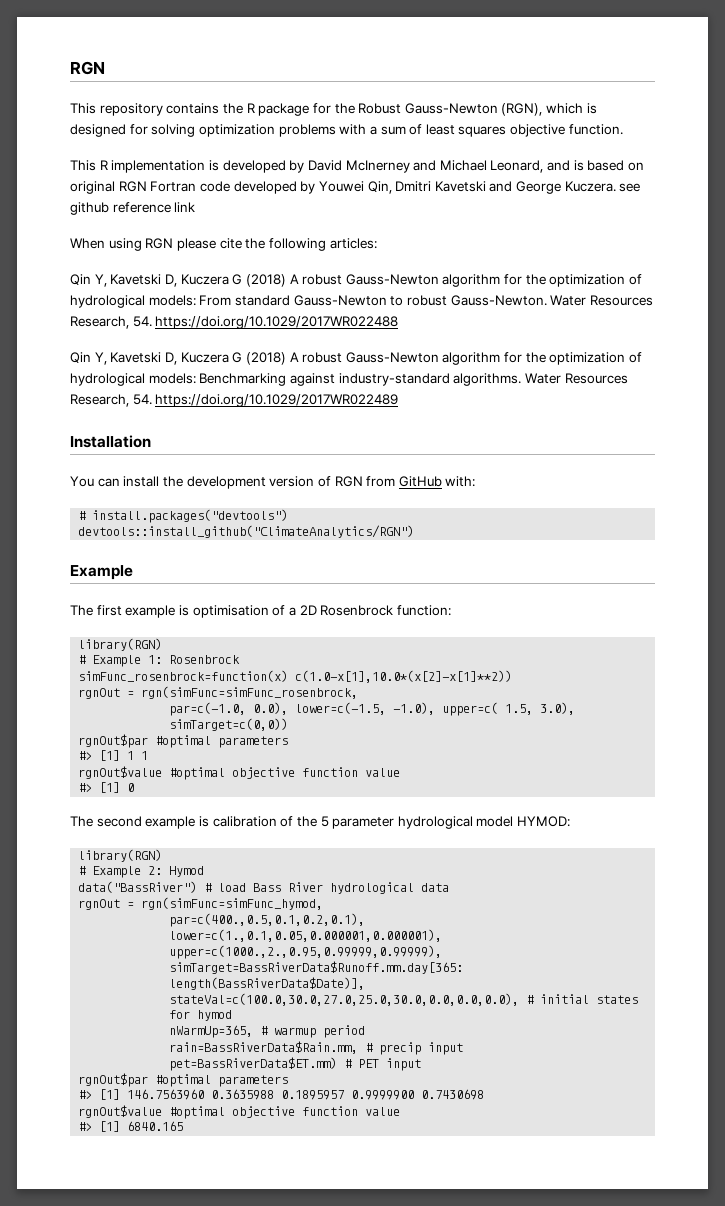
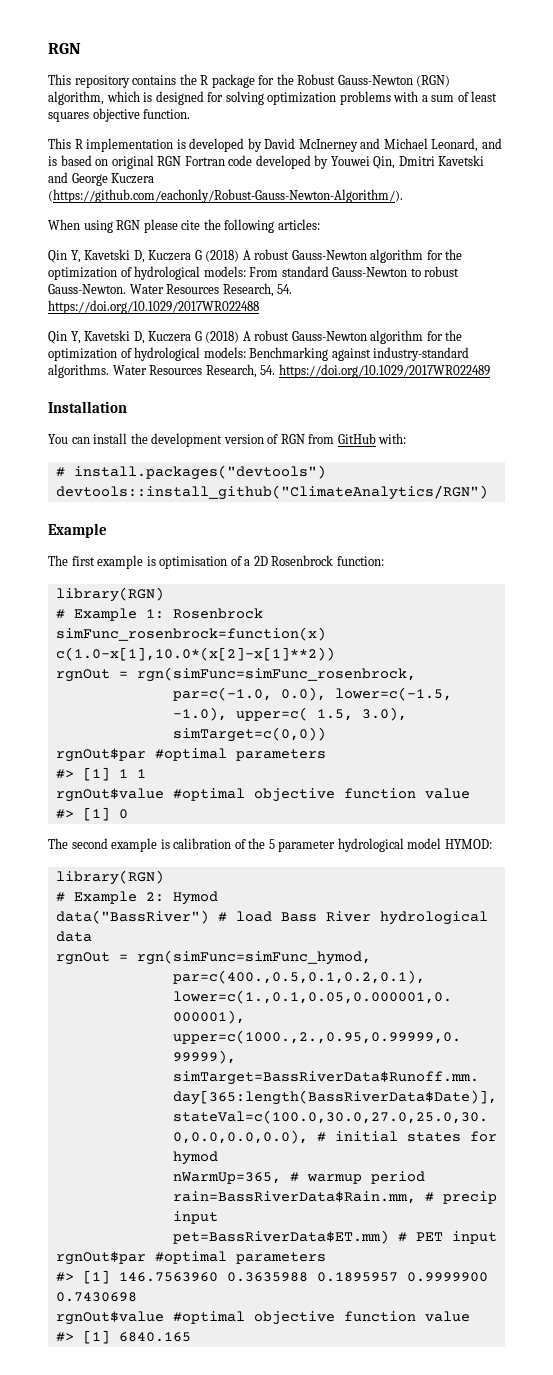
[501,103,543,116] (RGN), -> [416,75,451,87] [48,91,104,105] (RGN) algorithm,
[564,181,641,192] [70,202,196,215] Kuczera. see github reference link -> [111,173,155,184] [48,189,403,203] Kuczera (https://github.com/eachonly/Robust-Gauss-Newton-Algorithm/).

